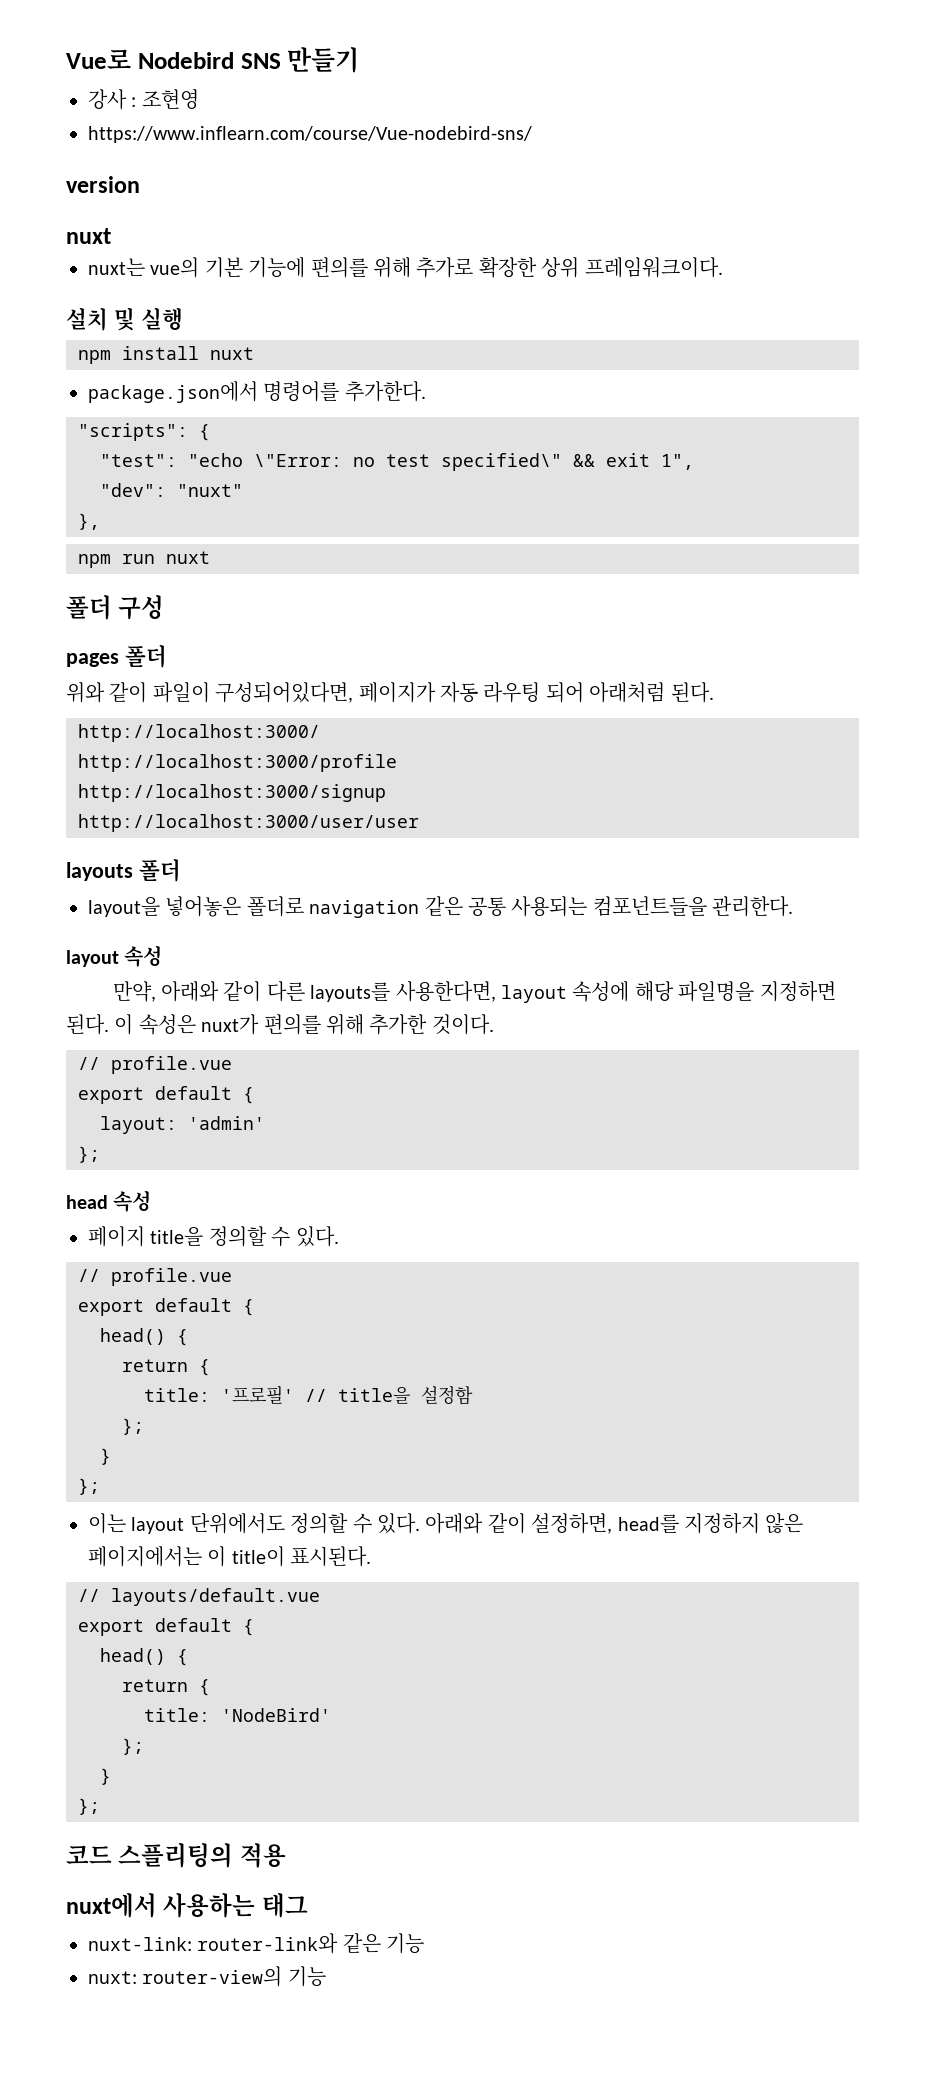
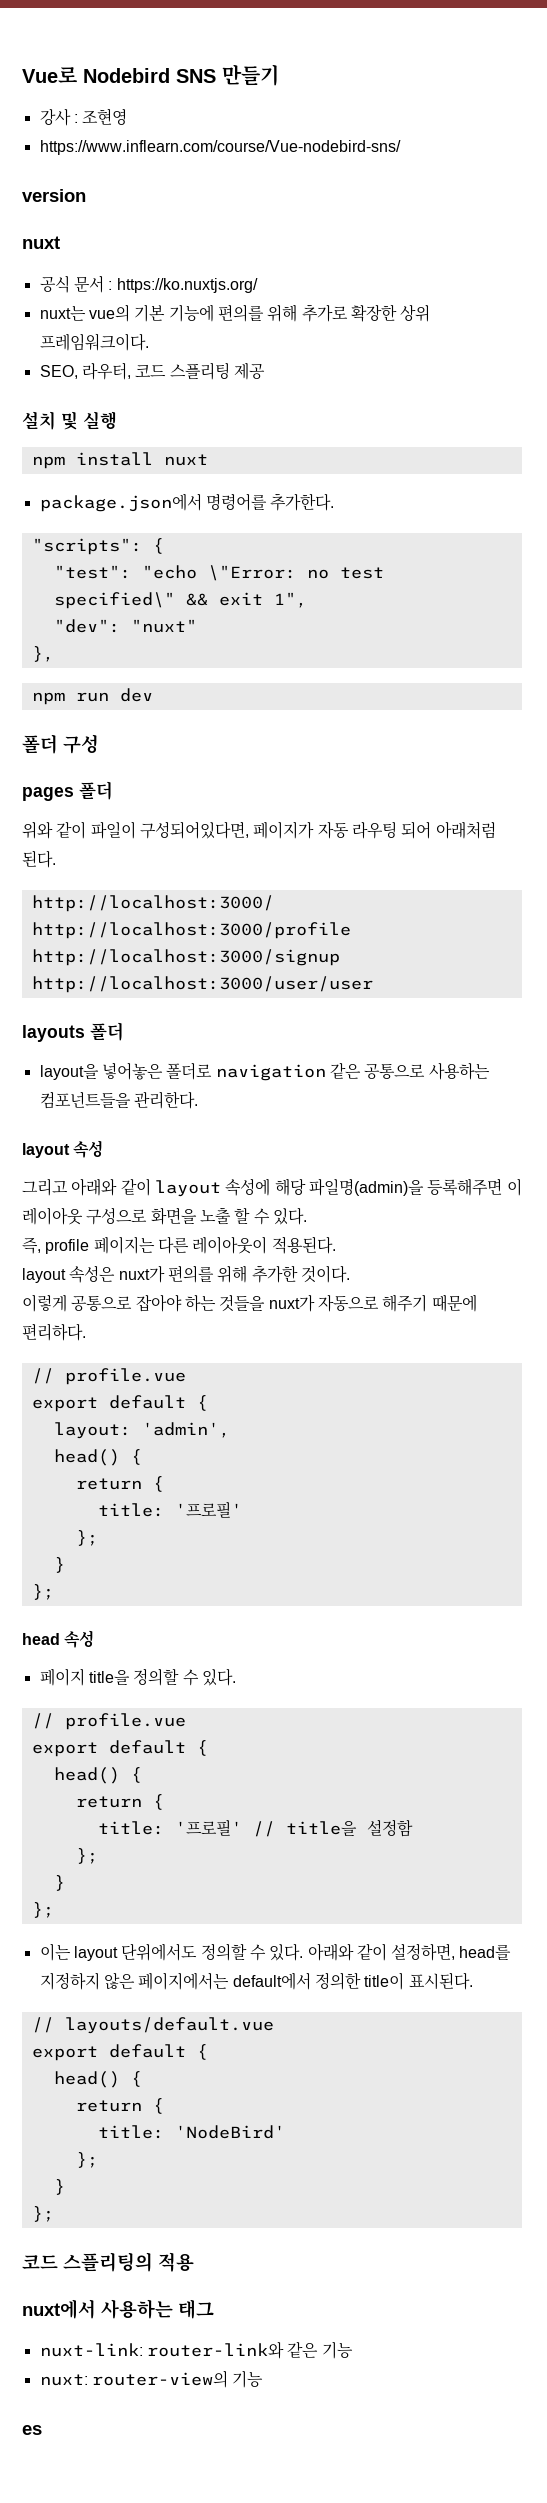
(111, 236) none -> [39,275,258,293] // 공식 문서 : https://ko.nuxtjs.org/
(723, 267) none -> [39,362,265,380] // SEO, 라우터, 코드 스플리팅 제공
[166,551,210,564] nuxt -> [119,688,153,702] dev
[468,896,588,917] 공통 사용되는 -> [364,1062,490,1080] 공통으로 사용하는
[112,981,836,1003] [66,1014,134,1035] 만약, 아래와 같이 다른 layouts를 사용한다면, layout 속성에 해당 파일명을 지정하면 된다. 이 -> [22,1178,522,1197] [22,1207,307,1225] [22,1236,336,1254] [22,1268,66,1283] 그리고 아래와 같이 layout 속성에 해당 파일명(admin)을 등록해주면 이 레이아웃 구성으로 화면을 노출 할 수 있다. // 즉, profile 페이지는 다른 레이아웃이 적용된다. // layout
(494, 1024) none -> [22,1294,477,1312] [22,1323,86,1341] // 이렇게 공통으로 잡아야 하는 것들을 nuxt가 자동으로 해주기 때문에 편리하다.
[188,1116,265,1130] 'admin' -> [141,1422,230,1438] [53,1449,142,1466] [75,1476,164,1492] [97,1502,242,1518] [75,1530,98,1546] [53,1557,65,1573] 'admin', // head() { // return { // title: '프로필' // }; // }
[207,1546,227,1567] 이 -> [232,1972,361,1990] default에서 정의한
(326, 1976) none -> [22,2425,42,2435] // es

